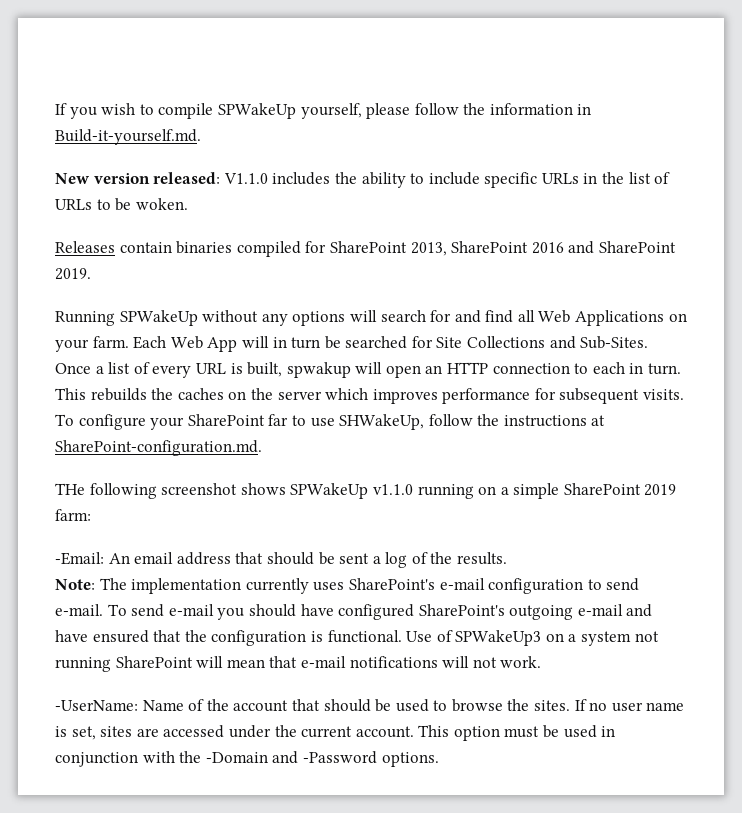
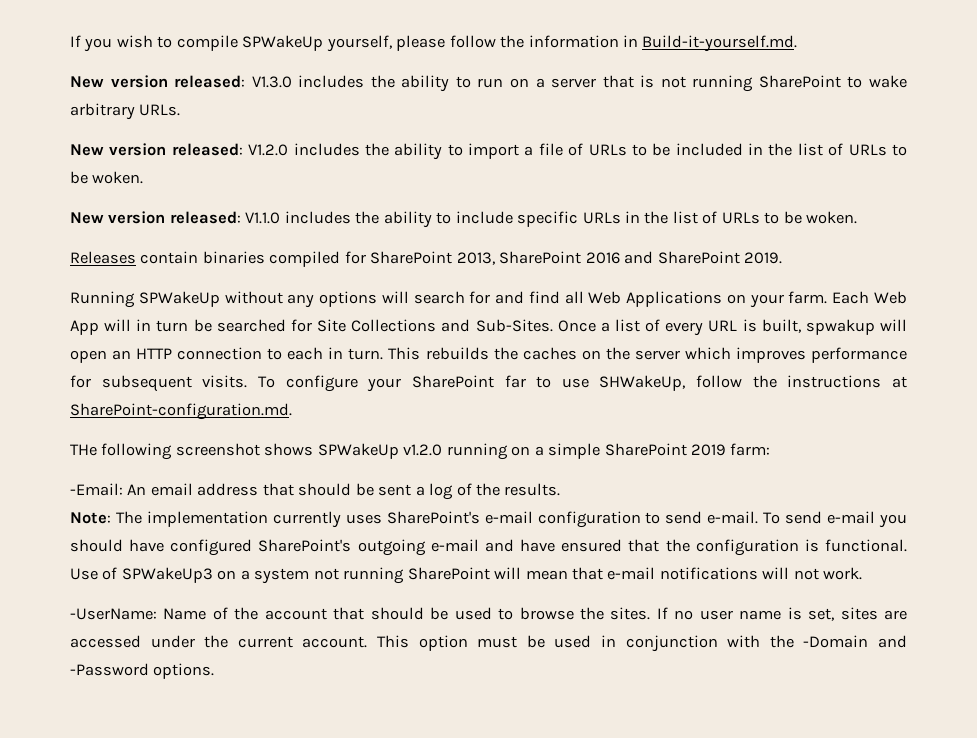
(201, 137) none -> [70,75,907,92] [70,103,181,120] [70,143,908,160] [70,171,144,184] // New version released: V1.3.0 includes the ability to run on a server that is not running SharePoint to wake arbitrary URLs. // New version released: V1.2.0 includes the ability to import a file of URLs to be included in the list of URLs to be woken.
[372,484,413,495] v1.1.0 -> [403,444,443,456] v1.2.0

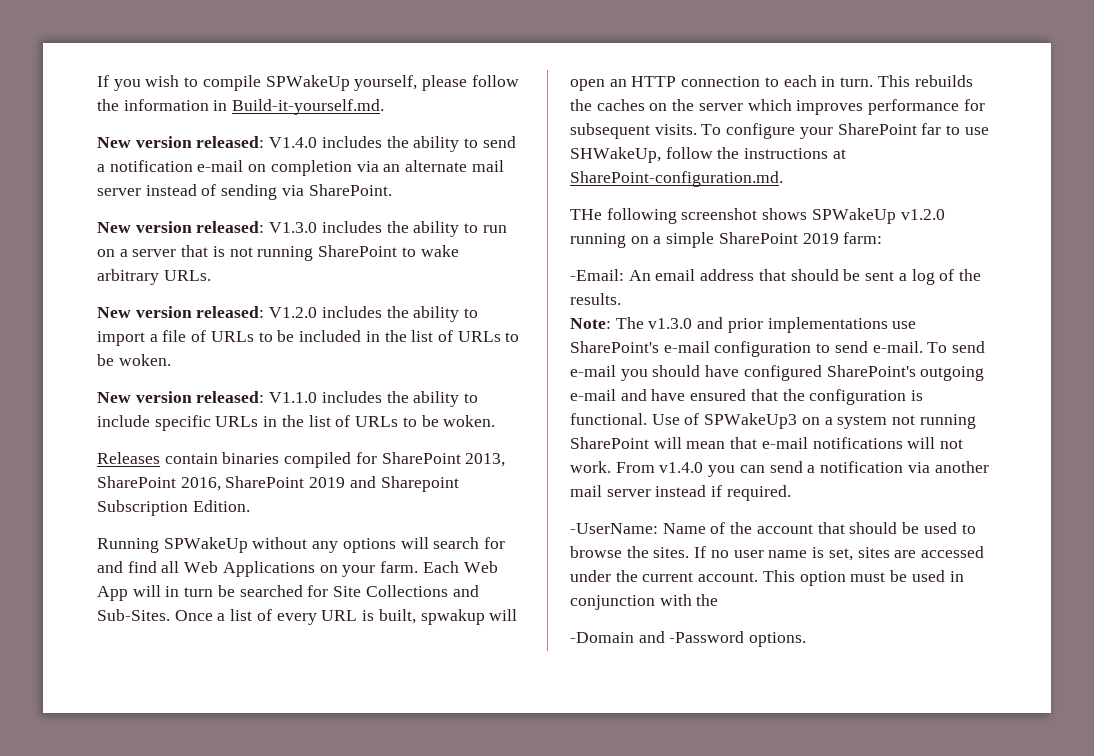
(798, 43) none -> [97,136,516,152] [97,160,504,176] [97,184,392,200] // New version released: V1.4.0 includes the ability to send a notification e-mail on completion via an alternate mail server instead of sending via SharePoint.
[585,251,783,264] 2016 and SharePoint 2019. -> [180,476,459,492] [97,500,250,516] 2016, SharePoint 2019 and Sharepoint Subscription Edition.
[146,511,382,528] implementation currently uses -> [648,317,917,333] v1.3.0 and prior implementations use
(863, 573) none -> [615,461,989,477] [570,485,791,501] From v1.4.0 you can send a notification via another mail server instead if required.
(794, 641) none -> (719, 600) //

